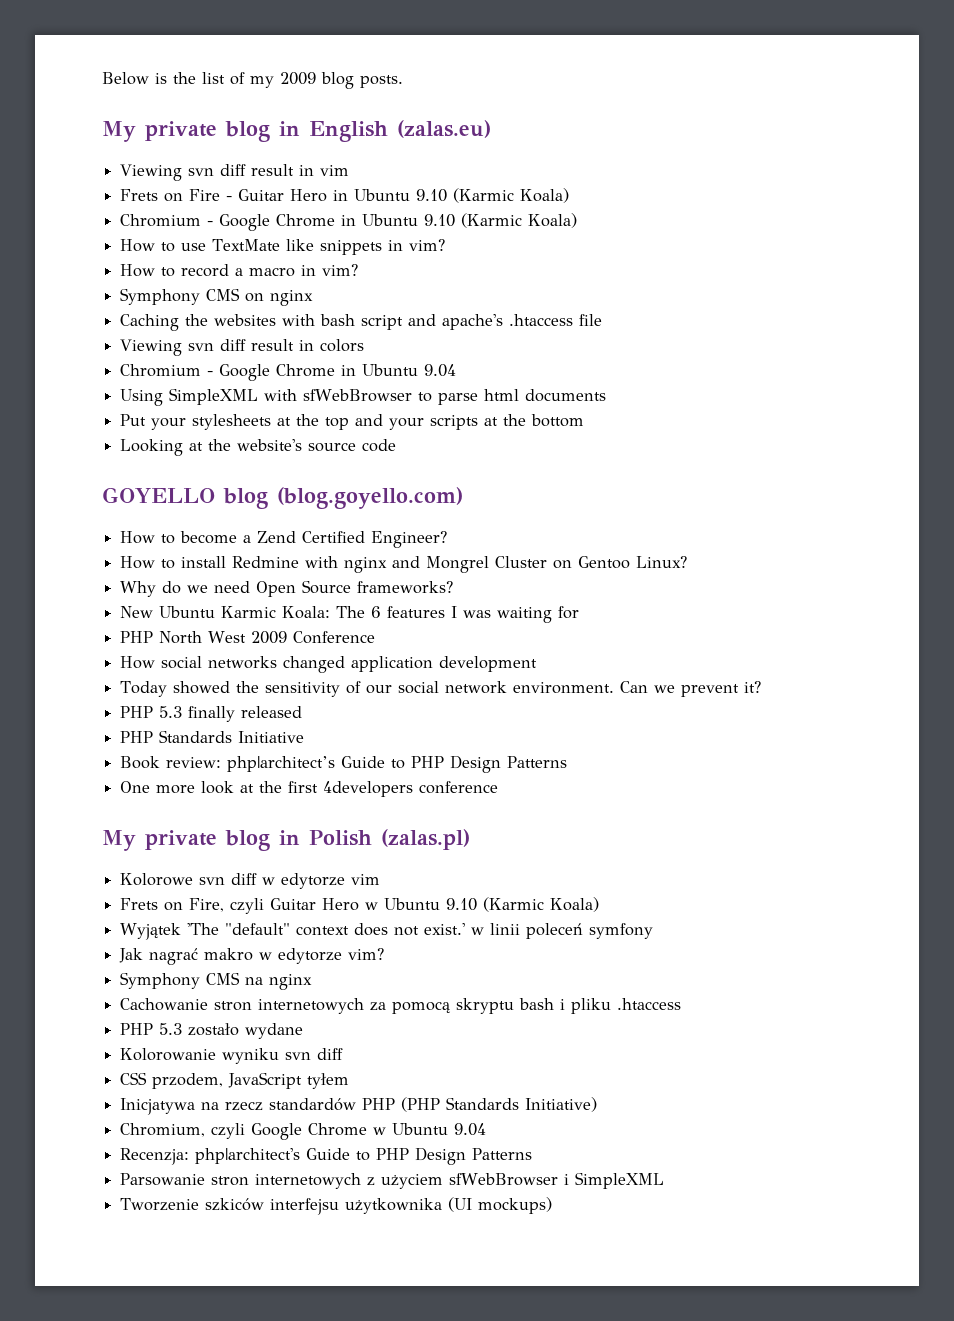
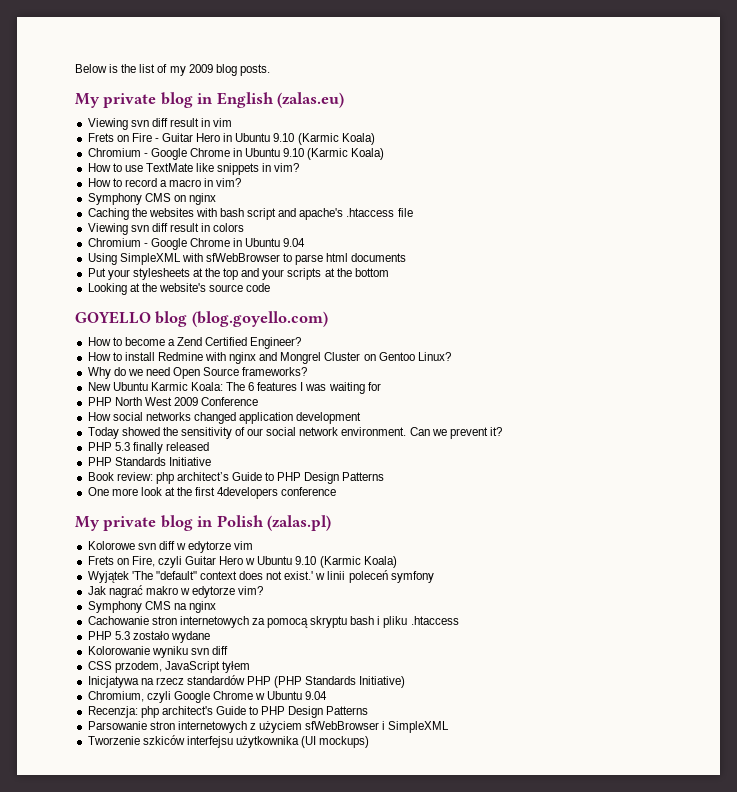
[227,756,336,772] php|architect’s -> [155,472,229,484] php architect’s
[195,1148,301,1164] php|architect's -> [140,706,213,718] php architect's

